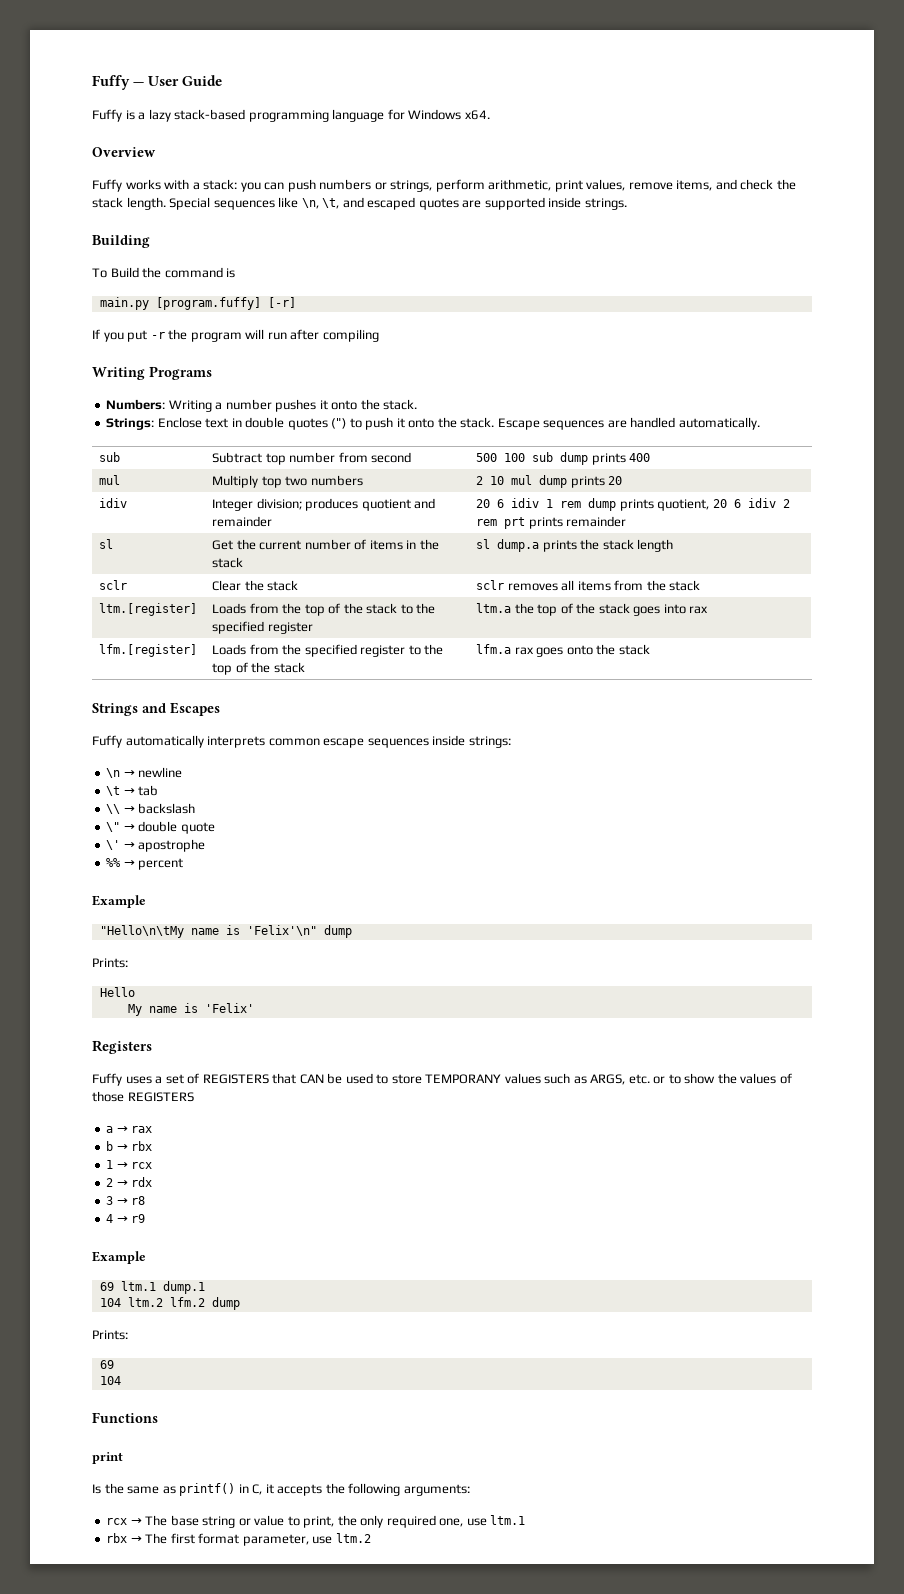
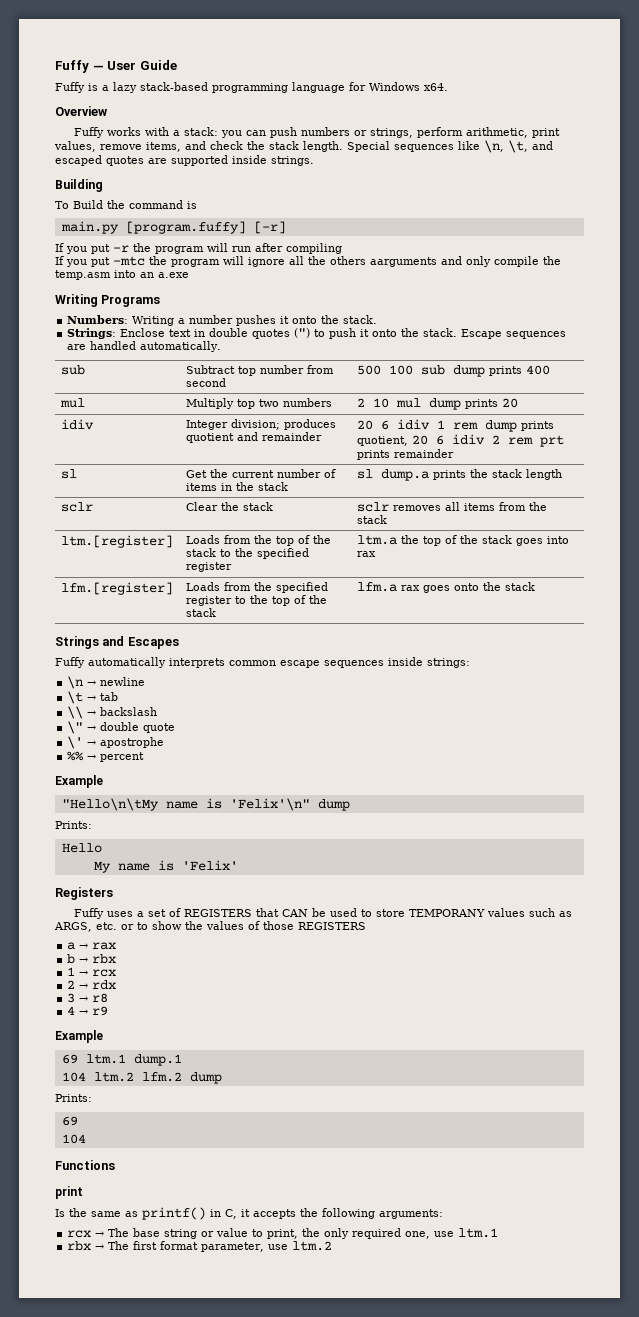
(379, 335) none -> [55,256,561,267] [55,270,189,280] // If you put -mtc the program will ignore all the others aarguments and only compile the temp.asm into an a.exe

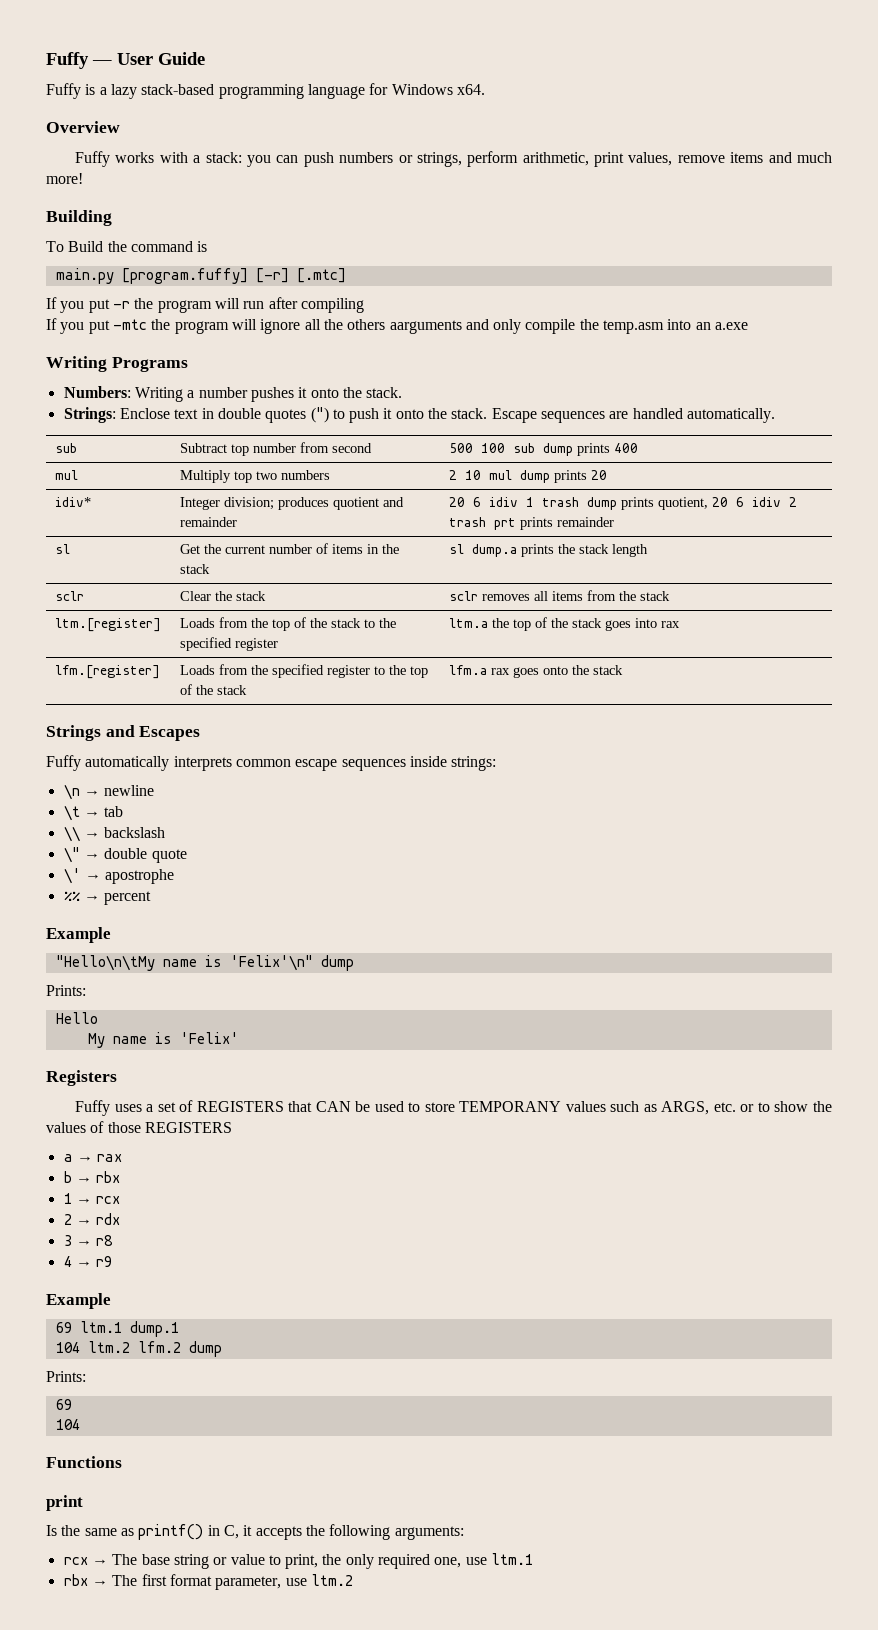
[146,140,553,153] [55,155,314,166] items, and check the stack length. Special sequences like \n, \t, and escaped quotes are supported inside strings. -> [730,152,833,163] [46,173,83,184] items and much more!
(286, 227) none -> [296,268,346,283] [.mtc]
[61,419,95,430] idiv -> [55,497,92,507] idiv*
[453,422,479,430] rem -> [542,497,580,507] trash
[508,437,534,445] rem -> [449,517,487,527] trash

